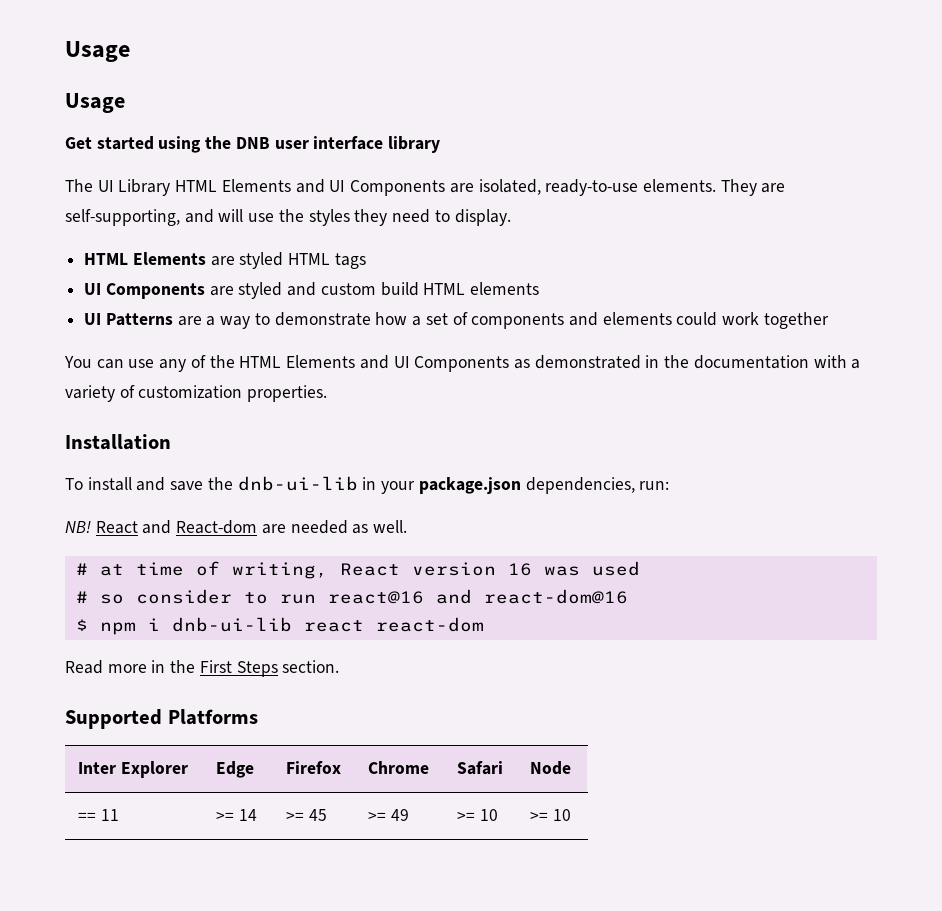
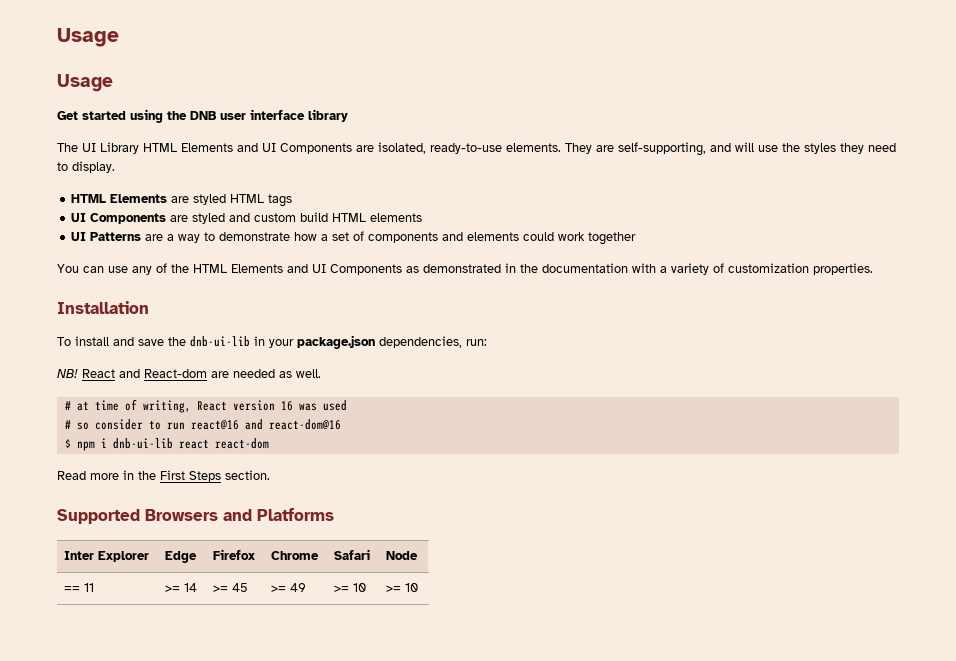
(162, 719) none -> [145,509,252,521] Browsers and

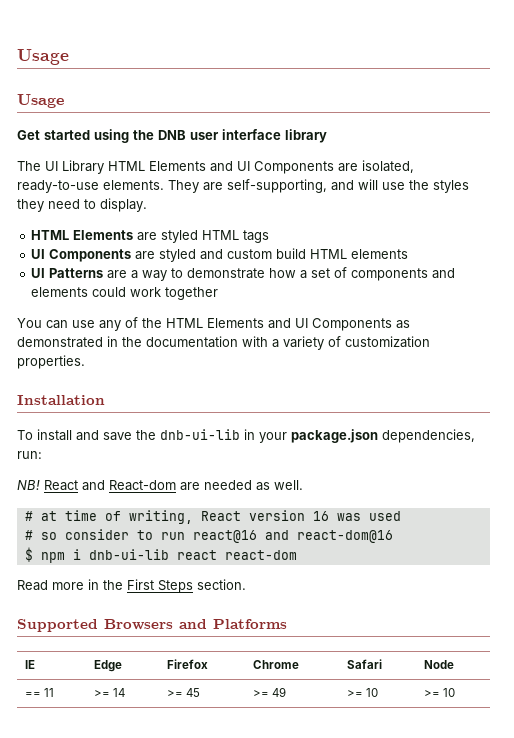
[64,551,150,562] Inter Explorer -> [24,660,35,669] IE

